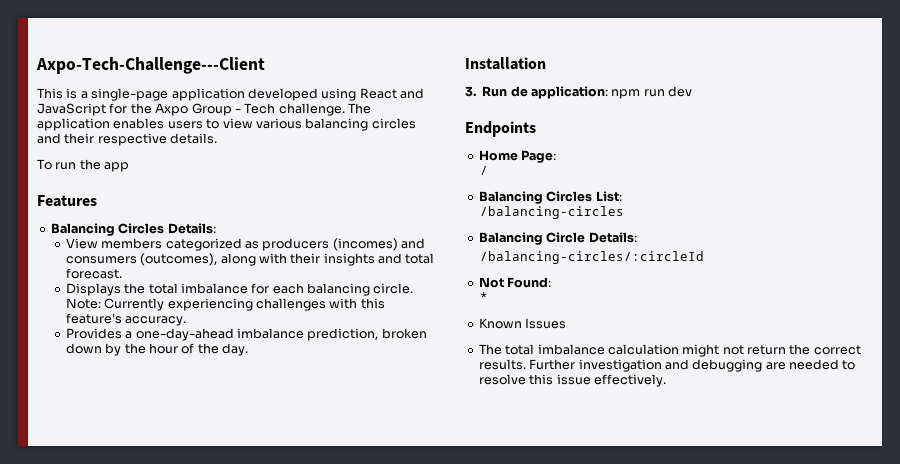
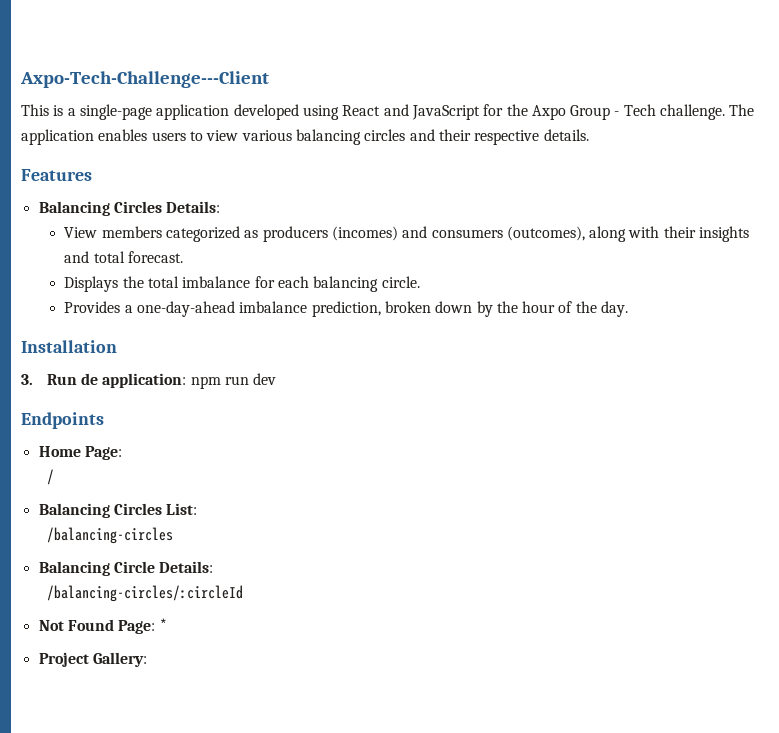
[37,159,130,172] // To run the app -> (589, 135) none
[65,298,385,311] [65,313,187,326] Note: Currently experiencing challenges with this feature's accuracy. -> (420, 282) none
[507,277,552,288] Found: // -> [67,619,156,634] Found Page:
[478,318,567,329] [478,344,861,357] [478,359,856,372] [478,374,666,387] Known Issues // The total imbalance calculation might not return the correct results. Further investigation and debugging are needed to resolve this issue effectively. -> [38,652,147,667] Project Gallery:

